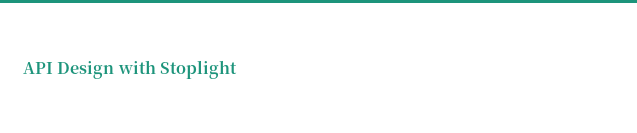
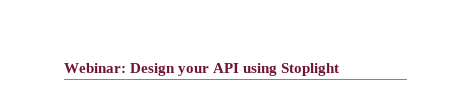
[23,60,156,79] API Design with -> [64,63,278,76] Webinar: Design your API using

